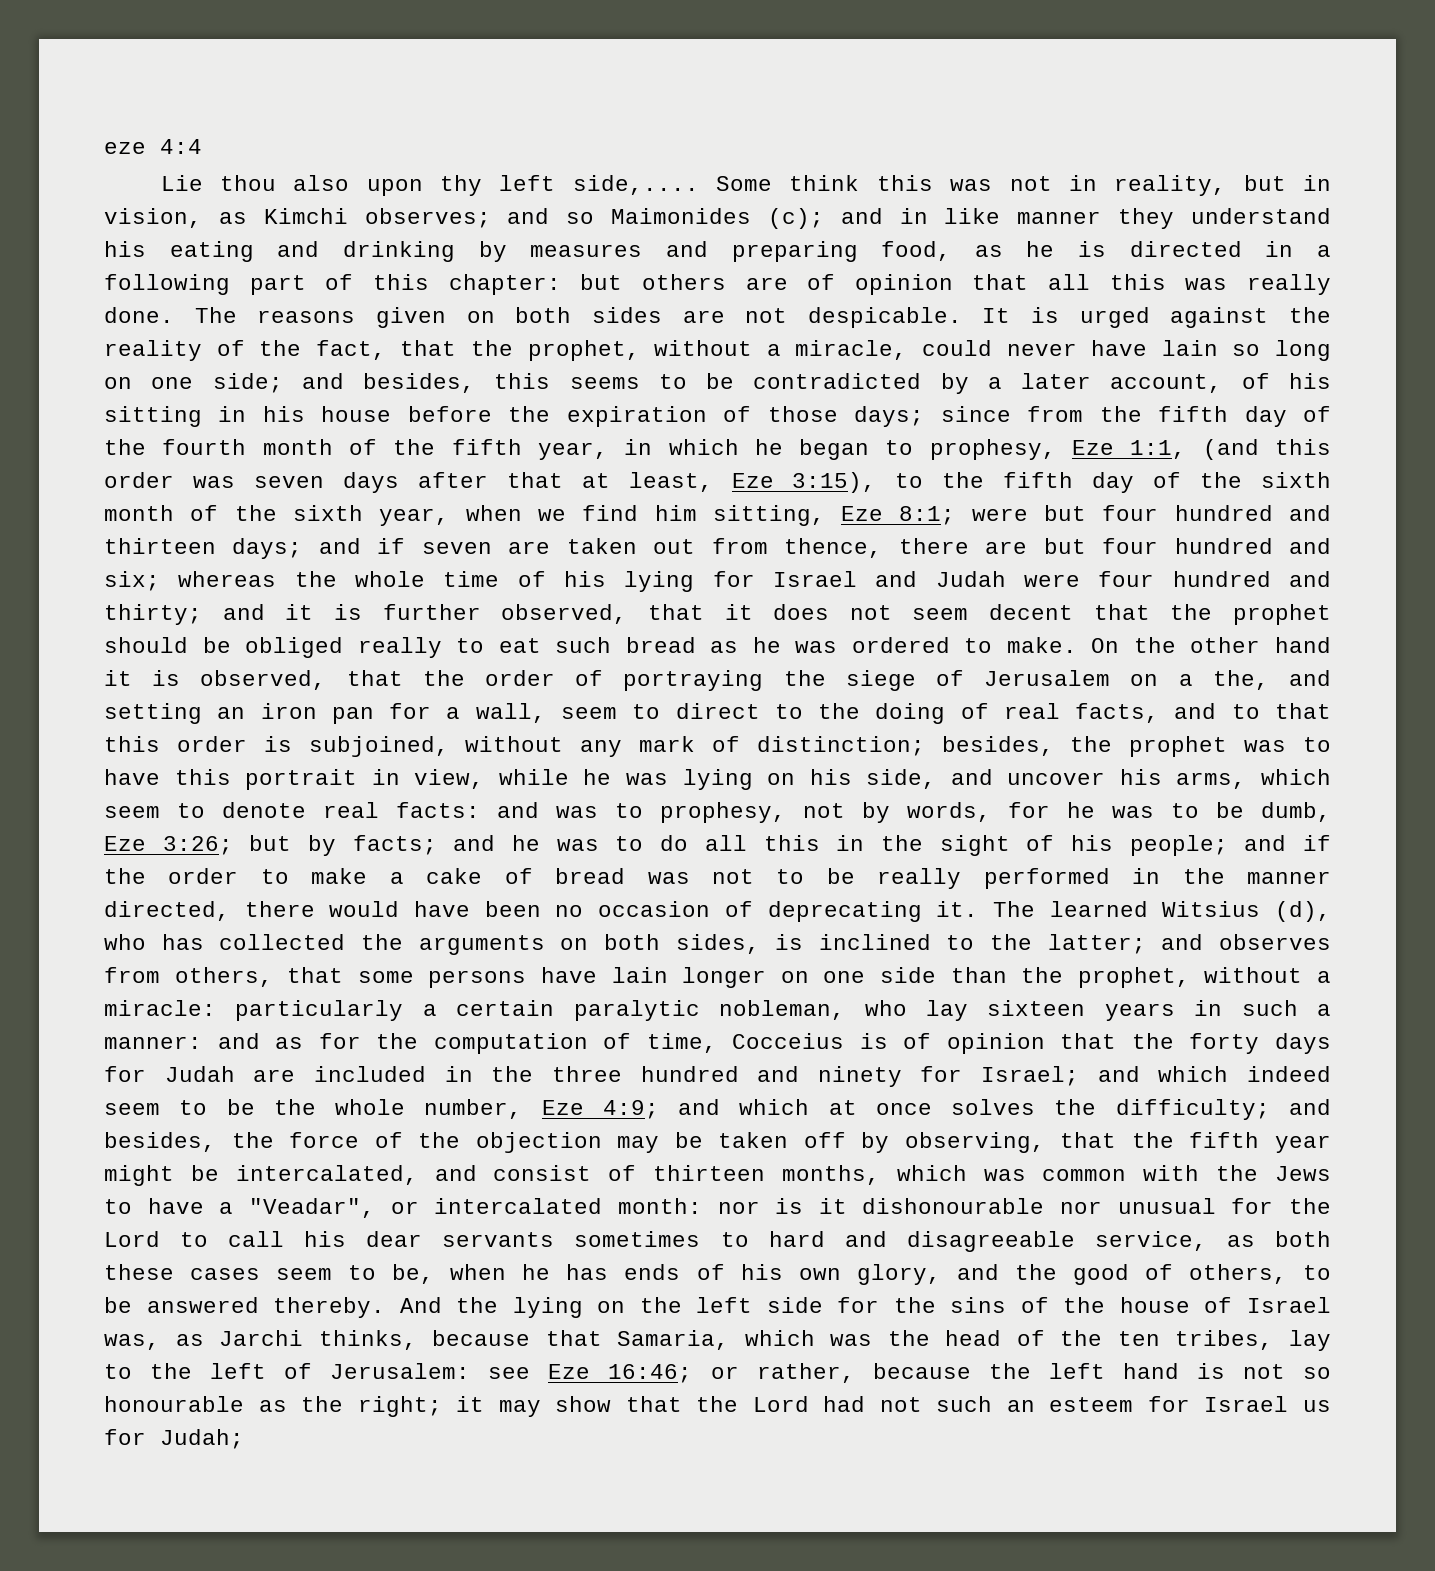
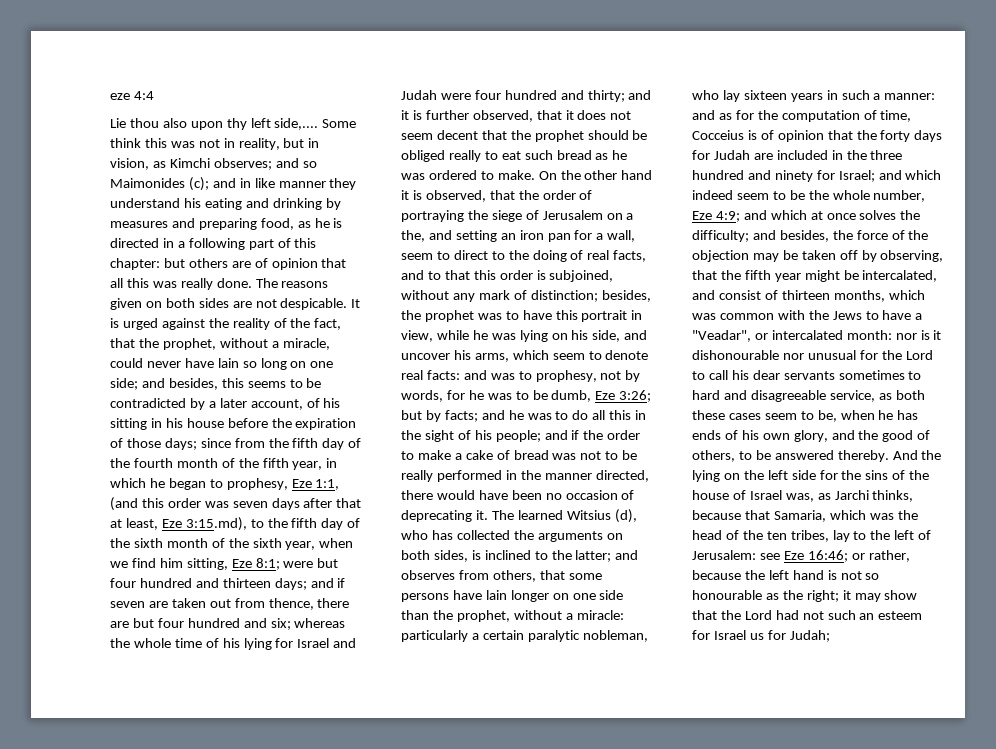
[792,472,877,493] 3:15), -> [185,517,247,531] 3:15.md),

